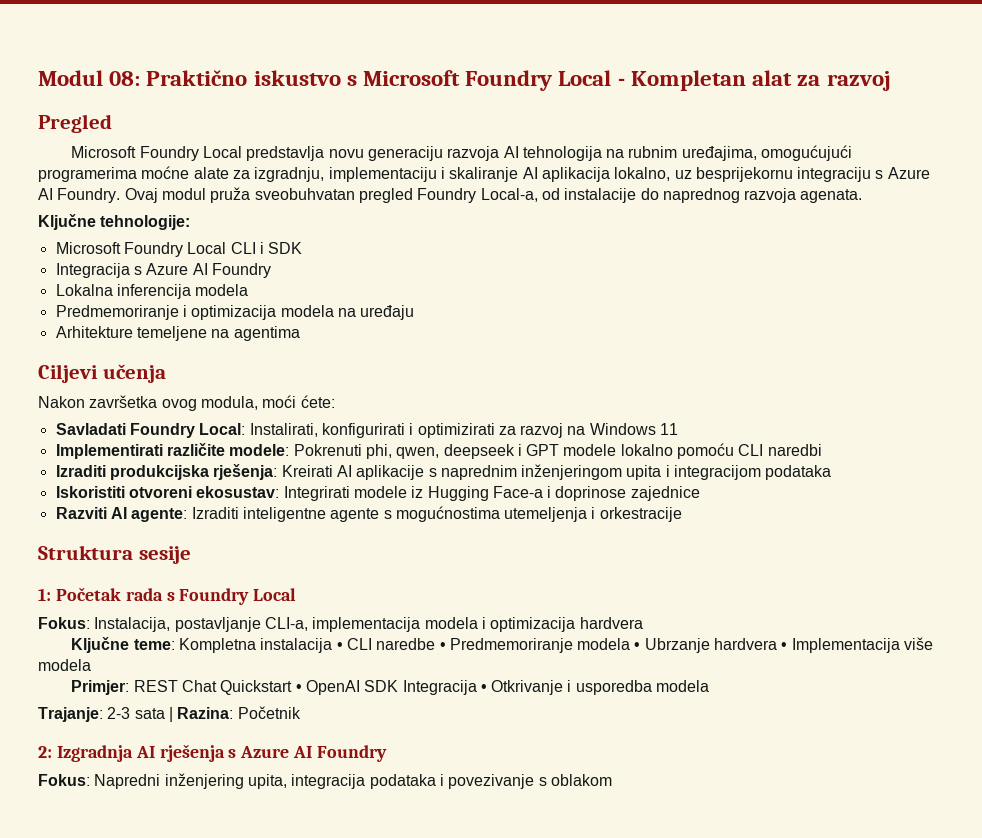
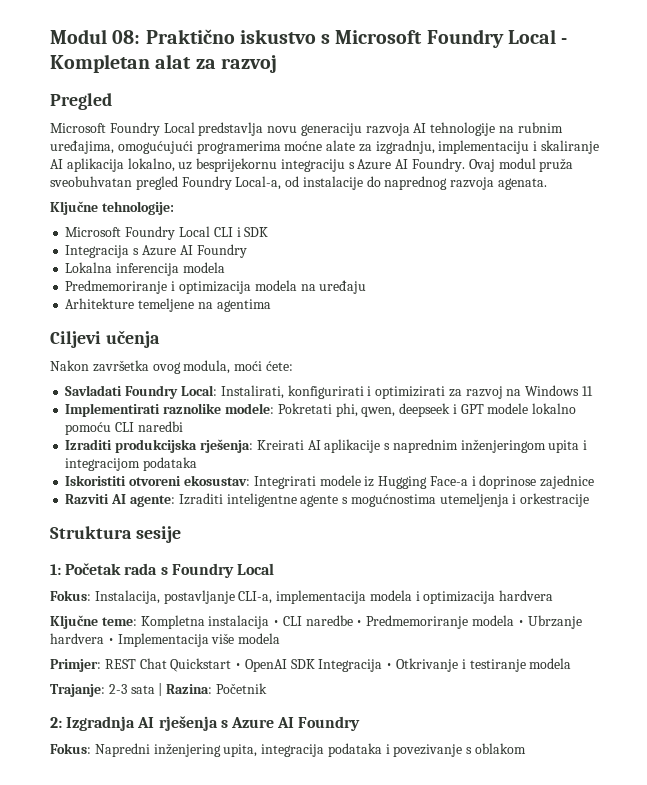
[522,146,602,161] tehnologija -> [430,122,496,136] tehnologije
[166,443,362,456] različite modele: Pokrenuti -> [163,403,332,414] raznolike modele: Pokretati
[575,680,652,695] usporedba -> [469,659,526,672] testiranje

